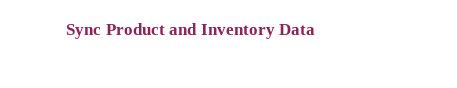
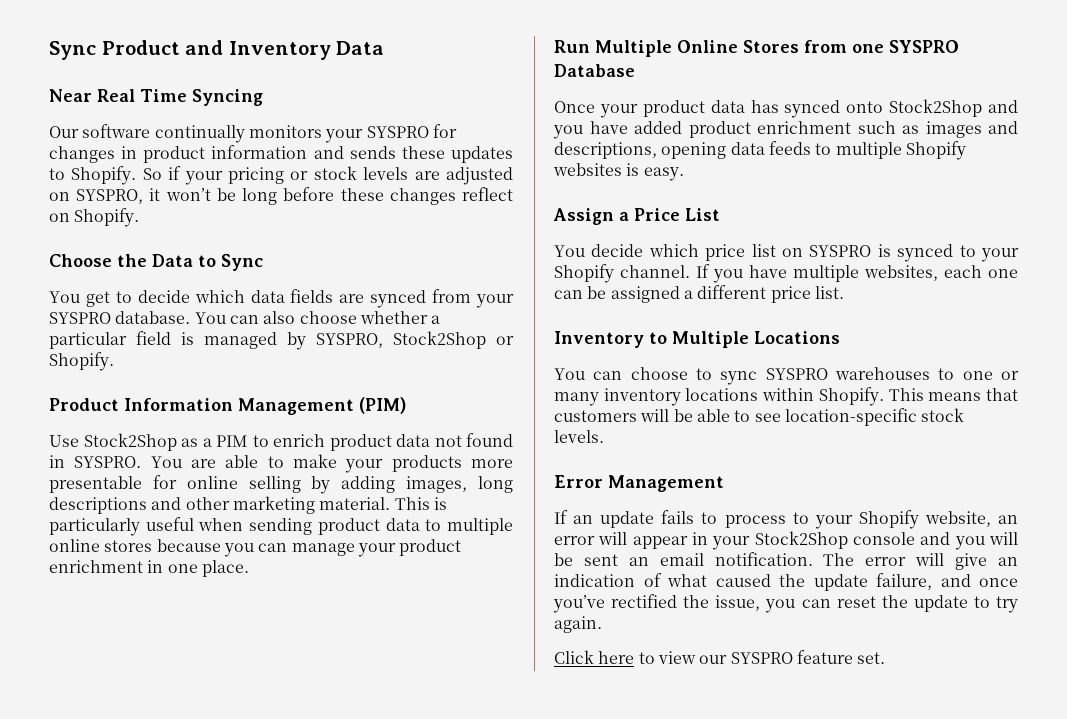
(316, 29) none -> [49,89,263,106] [49,124,457,143] [49,145,514,163] [49,166,513,185] [49,187,513,205] [49,208,140,227] [49,254,263,271] [49,289,514,308] [49,311,441,324] [49,331,514,350] [49,352,114,371] [49,397,406,415] [49,433,513,451] [49,454,513,473] [49,475,513,494] [49,496,447,514] [49,517,513,536] [49,539,462,557] [49,560,249,577] [554,40,959,57] [554,64,635,77] [554,99,1018,118] [553,121,1018,139] [554,141,966,160] [553,163,684,181] [553,208,720,225] [554,244,1019,262] [554,264,1018,283] [554,285,844,303] [554,331,840,348] [554,367,1019,385] [554,387,1018,406] [554,408,965,426] [554,430,604,443] [554,475,724,492] [554,510,1018,529] [554,531,1018,550] [554,552,1019,570] [554,573,1018,591] [553,594,1019,613] [554,616,602,633] [554,650,886,664] // Near Real Time Syncing // Our software continually monitors your SYSPRO for changes in product information and sends these updates to Shopify. So if your pricing or stock levels are adjusted on SYSPRO, it won’t be long before these changes reflect on Shopify. // Choose the Data to Sync // You get to decide which data fields are synced from your SYSPRO database. You can also choose whether a particular field is managed by SYSPRO, Stock2Shop or Shopify. // Product Information Management (PIM) // Use Stock2Shop as a PIM to enrich product data not found in SYSPRO. You are able to make your products more presentable for online selling by adding images, long descriptions and other marketing material. This is particularly useful when sending product data to multiple online stores because you can manage your product enrichment in one place. // Run Multiple Online Stores from one SYSPRO Database // Once your product data has synced onto Stock2Shop and you have added product enrichment such as images and descriptions, opening data feeds to multiple Shopify websites is easy. // Assign a Price List // You decide which price list on SYSPRO is synced to your Shopify channel. If you have multiple websites, each one can be assigned a different price list. // Inventory to Multiple Locations // You can choose to sync SYSPRO warehouses to one or many inventory locations within Shopify. This means that customers will be able to see location-specific stock levels. // Error Management // If an update fails to process to your Shopify website, an error will appear in your Stock2Shop console and you will be sent an email notification. The error will give an indication of what caused the update failure, and once you’ve rectified the issue, you can reset the update to try again. // Click here to view our SYSPRO feature set.

